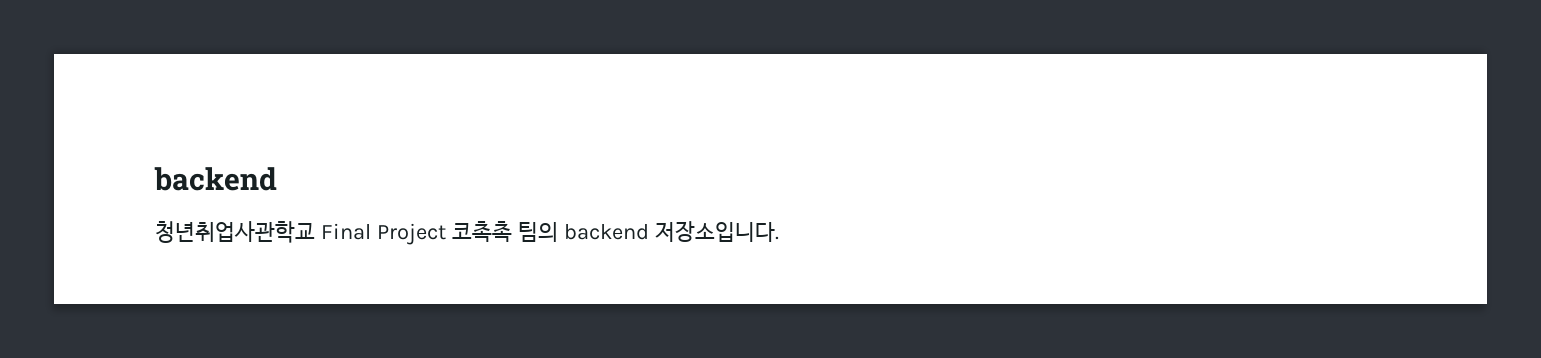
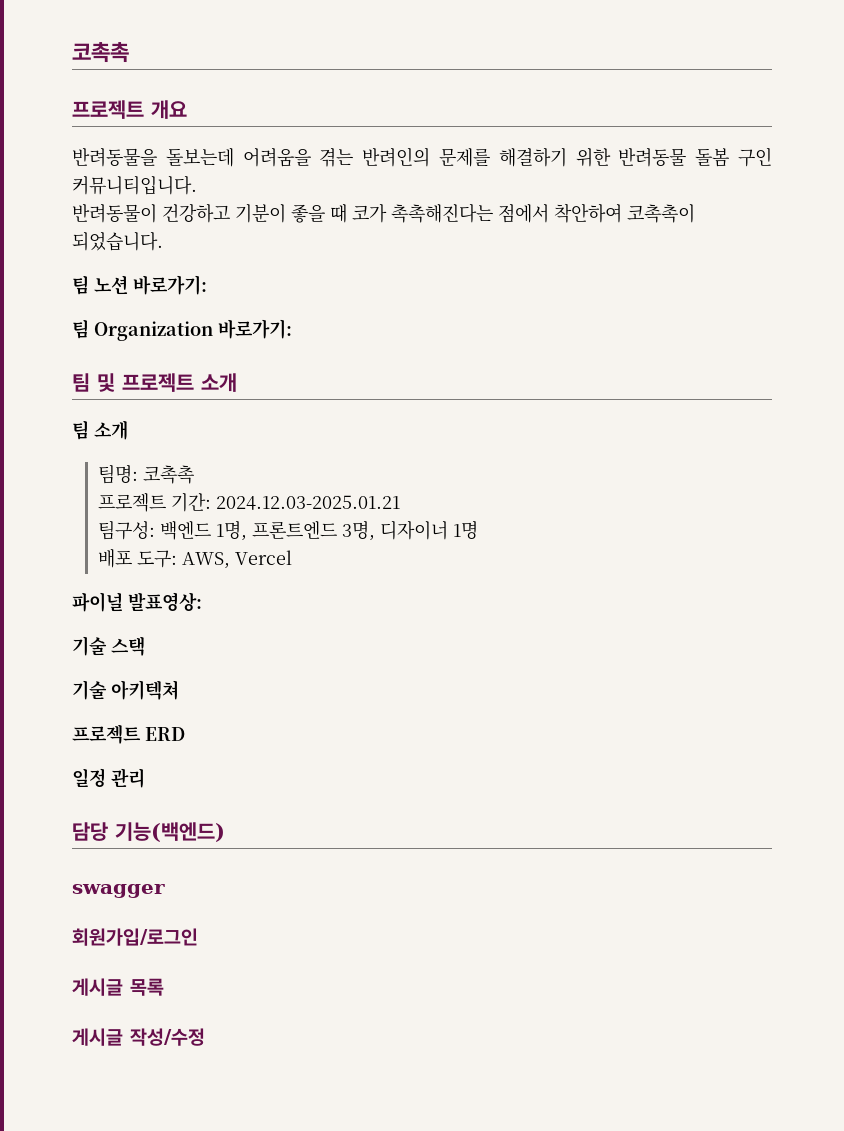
[154,167,277,191] [155,221,779,245] backend // 청년취업사관학교 Final Project 코촉촉 팀의 backend 저장소입니다. -> [72,42,129,63] [72,100,187,119] [72,147,772,167] [72,175,197,195] [72,203,695,223] [72,231,163,251] [72,275,207,295] [72,319,292,341] [72,373,237,392] [72,420,128,440] [97,464,194,484] [97,493,400,512] [97,520,478,541] [97,549,292,569] [72,592,202,612] [72,636,145,656] [72,680,179,700] [72,724,185,744] [72,768,145,788] [72,822,225,842] [72,884,165,898] [72,928,198,946] [72,978,164,996] [72,1028,205,1046] 코촉촉 // 프로젝트 개요 // 반려동물을 돌보는데 어려움을 겪는 반려인의 문제를 해결하기 위한 반려동물 돌봄 구인 커뮤니티입니다. // 반려동물이 건강하고 기분이 좋을 때 코가 촉촉해진다는 점에서 착안하여 코촉촉이 되었습니다. // 팀 노션 바로가기: // 팀 Organization 바로가기: // 팀 및 프로젝트 소개 // 팀 소개 // 팀명: 코촉촉 // 프로젝트 기간: 2024.12.03-2025.01.21 // 팀구성: 백엔드 1명, 프론트엔드 3명, 디자이너 1명 // 배포 도구: AWS, Vercel // 파이널 발표영상: // 기술 스택 // 기술 아키텍쳐 // 프로젝트 ERD // 일정 관리 // 담당 기능(백엔드) // swagger // 회원가입/로그인 // 게시글 목록 // 게시글 작성/수정

